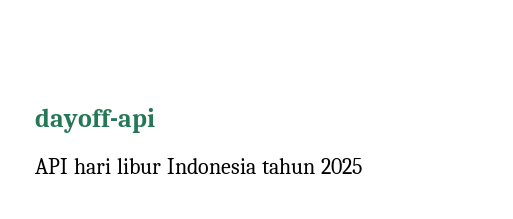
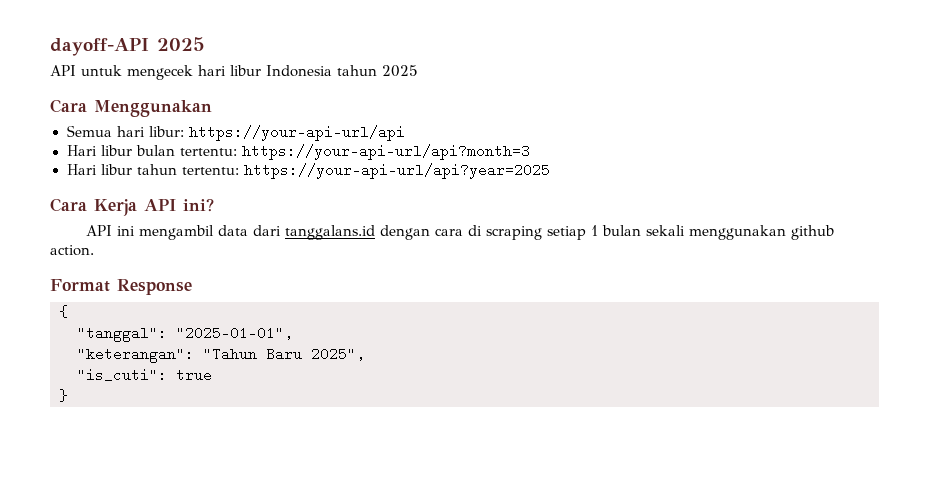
[35,108,155,133] [35,158,68,174] dayoff-api // API -> [50,37,205,56] [50,65,193,80] dayoff-API 2025 // API untuk mengecek
(362, 166) none -> [50,99,212,117] [66,125,405,141] [66,144,530,160] [66,163,550,179] [50,198,214,216] [85,225,834,240] [50,245,94,256] [50,279,192,295] [59,305,68,318] [77,326,293,342] [77,347,365,363] [77,368,212,382] [59,389,68,402] // Cara Menggunakan // Semua hari libur: https://your-api-url/api // Hari libur bulan tertentu: https://your-api-url/api?month=3 // Hari libur tahun tertentu: https://your-api-url/api?year=2025 // Cara Kerja API ini? // API ini mengambil data dari tanggalans.id dengan cara di scraping setiap 1 bulan sekali menggunakan github action. // Format Response // { // "tanggal": "2025-01-01", // "keterangan": "Tahun Baru 2025", // "is_cuti": true // }

